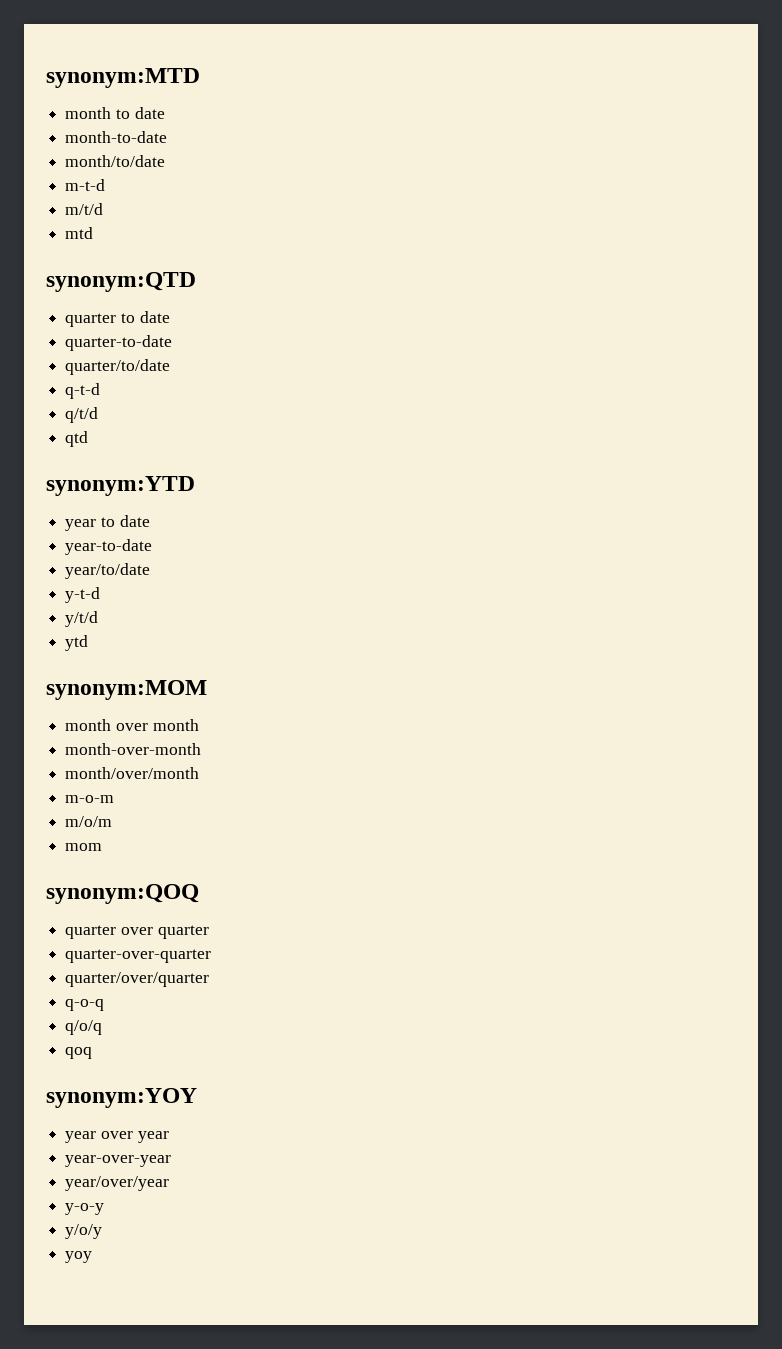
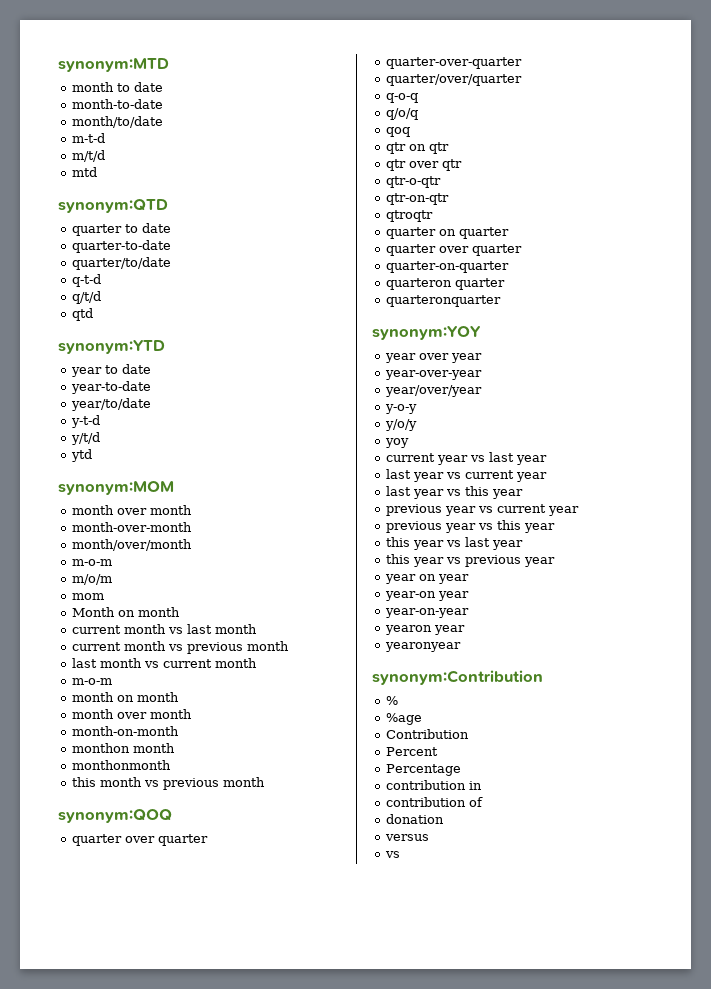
(103, 847) none -> [72,607,181,617] [72,624,258,634] [72,641,290,654] [72,658,258,668] [72,678,113,685] [72,692,180,702] [72,709,193,719] [72,726,180,736] [72,743,176,753] [72,760,172,770] [72,777,266,790] // Month on month // current month vs last month // current month vs previous month // last month vs current month // m-o-m // month on month // month over month // month-on-month // monthon month // monthonmonth // this month vs previous month
(93, 1053) none -> [386,142,450,154] [386,159,463,171] [386,176,442,188] [386,193,450,205] [386,210,434,222] [386,227,510,239] [386,244,523,256] [386,261,510,273] [386,278,506,290] [386,295,502,307] // qtr on qtr // qtr over qtr // qtr-o-qtr // qtr-on-qtr // qtroqtr // quarter on quarter // quarter over quarter // quarter-on-quarter // quarteron quarter // quarteronquarter
(93, 1257) none -> [386,452,548,465] [386,469,548,482] [386,486,524,499] [386,504,580,516] [386,520,556,533] [386,537,524,550] [386,554,556,567] [385,574,470,584] [385,591,470,601] [385,608,470,618] [385,625,466,635] [385,642,462,652] [372,670,543,685] [386,696,399,705] [386,713,423,725] [386,729,470,739] [386,747,439,756] [386,764,462,776] [386,780,483,790] [386,797,484,807] [386,814,445,824] [385,834,430,841] [385,851,401,858] // current year vs last year // last year vs current year // last year vs this year // previous year vs current year // previous year vs this year // this year vs last year // this year vs previous year // year on year // year-on year // year-on-year // yearon year // yearonyear // synonym:Contribution // % // %age // Contribution // Percent // Percentage // contribution in // contribution of // donation // versus // vs

